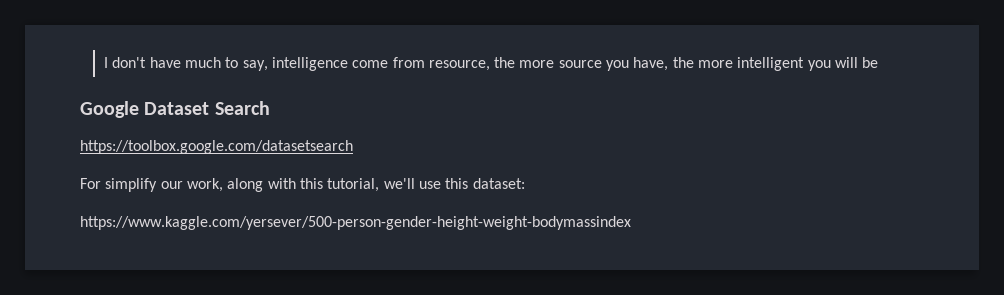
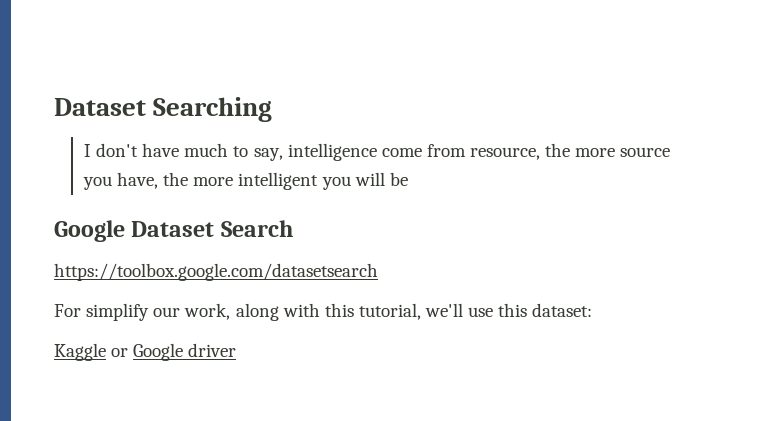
(103, 62) none -> [54,97,273,122] Dataset Searching //
[80,216,631,230] https://www.kaggle.com/yersever/500-person-gender-height-weight-bodymassindex -> [54,343,237,361] Kaggle or Google driver

